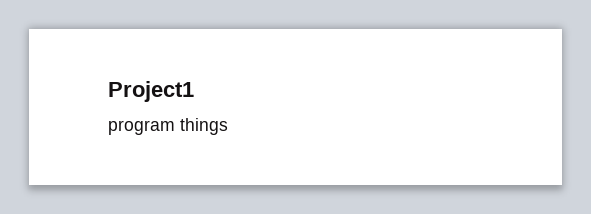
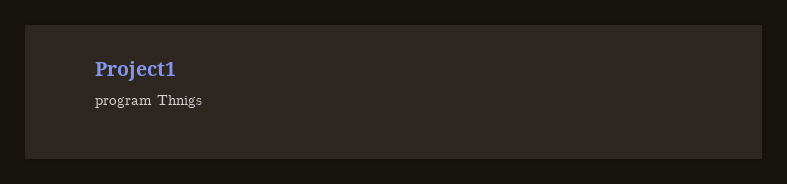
[180,118,228,135] things -> [157,95,202,108] Thnigs

